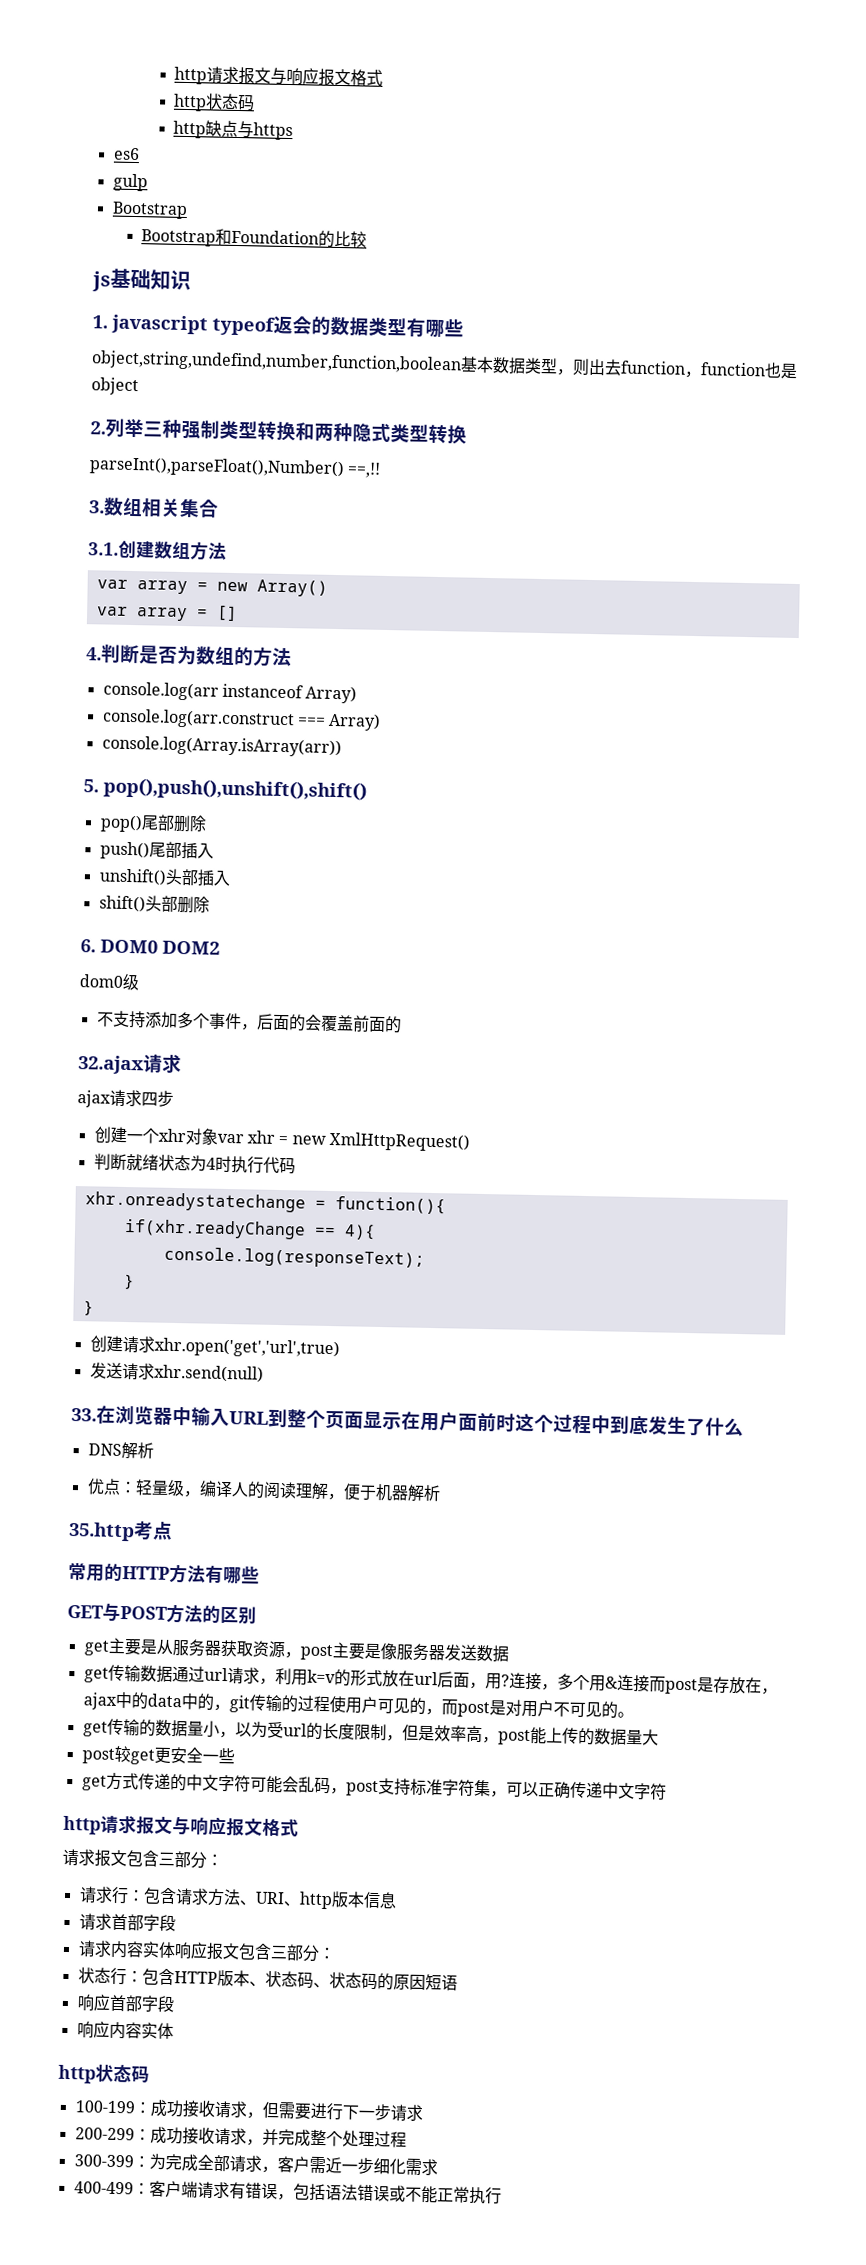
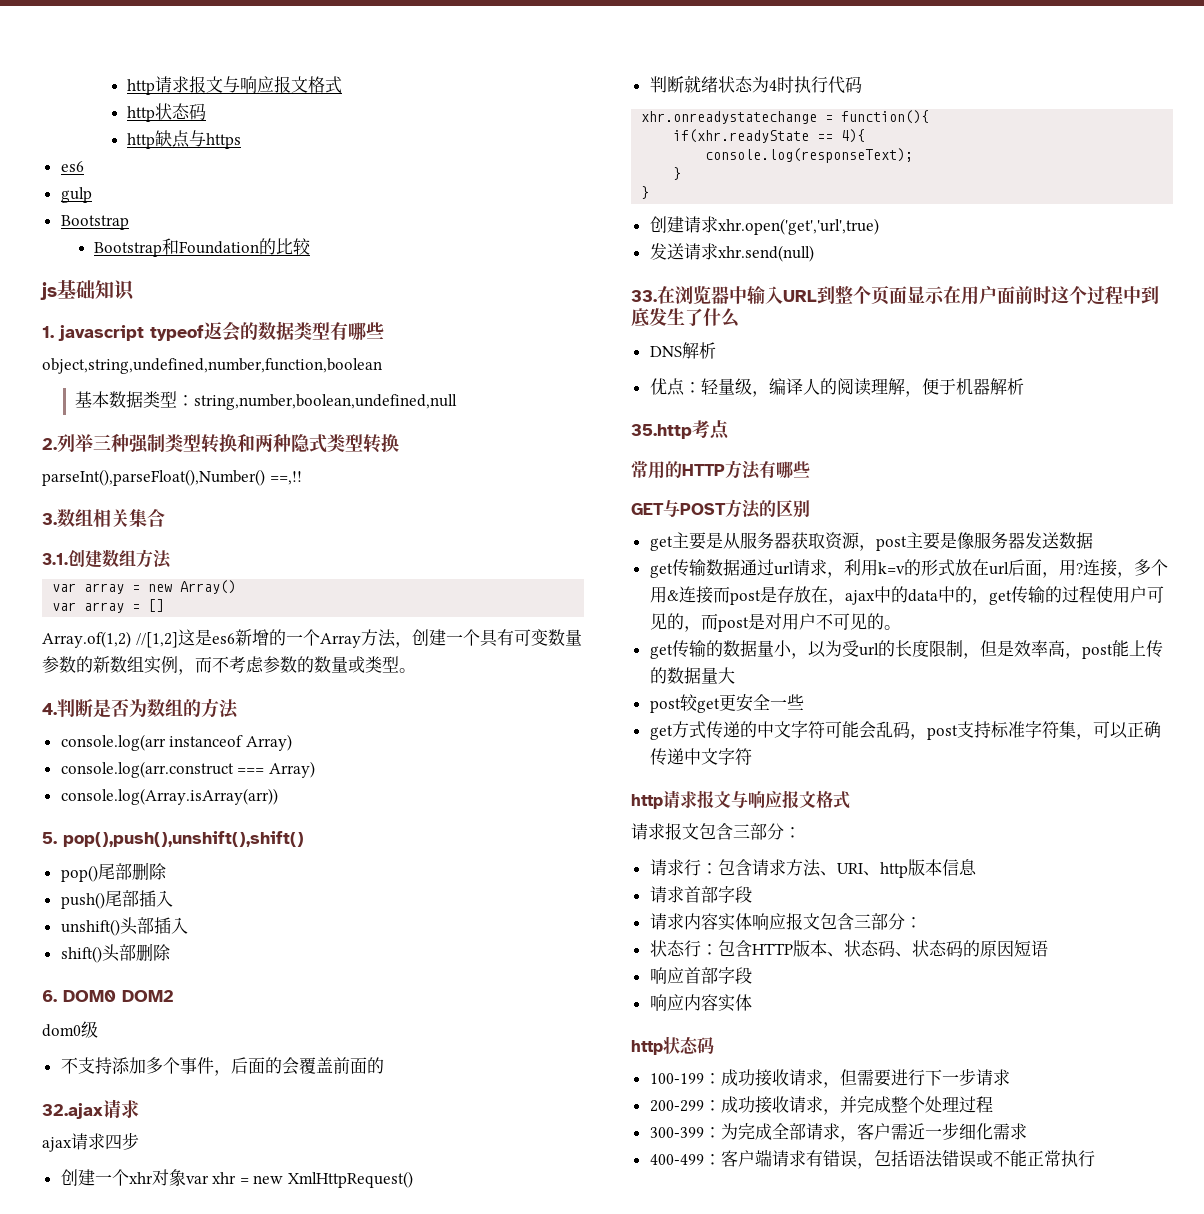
[91,350,462,375] object,string,undefind,number,function,boolean -> [42,358,382,374] object,string,undefined,number,function,boolean //
[556,358,798,379] [91,377,139,396] ，则出去function，function也是object -> [177,394,458,410] ：string,number,boolean,undefined,null
(238, 613) none -> [42,629,582,648] [42,656,416,675] // Array.of(1,2) //[1,2]这是es6新增的一个Array方法，创建一个具有可变数量参数的新数组实例，而不考虑参数的数量或类型。
[123,1218,306,1240] if(xhr.readyChange -> [673,129,810,143] if(xhr.readyState
[228,1695,250,1713] git -> [988,590,1012,605] get

